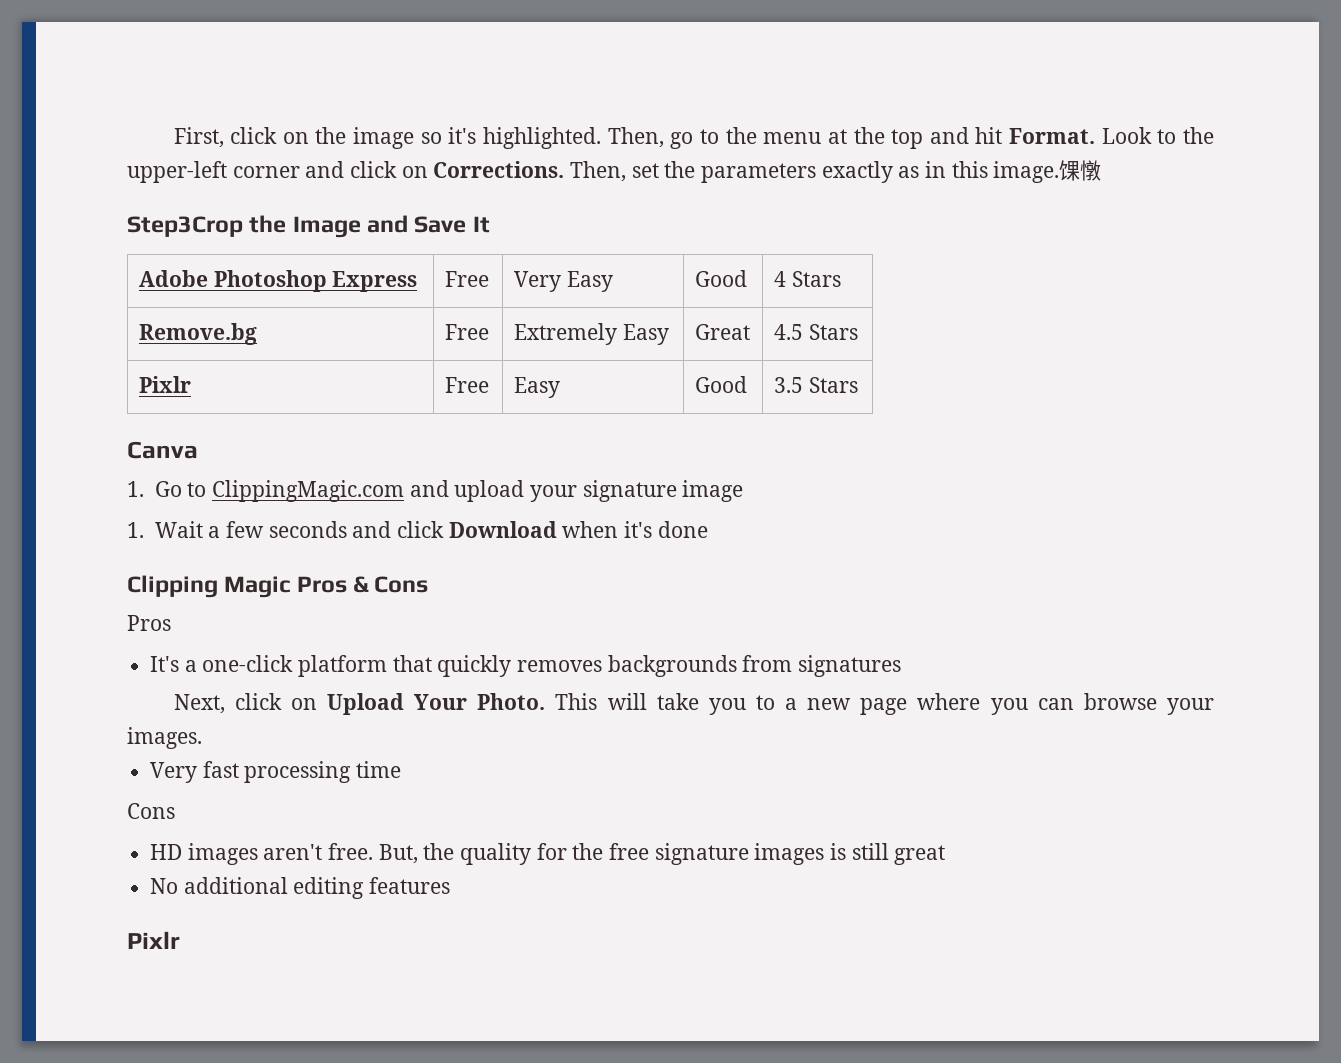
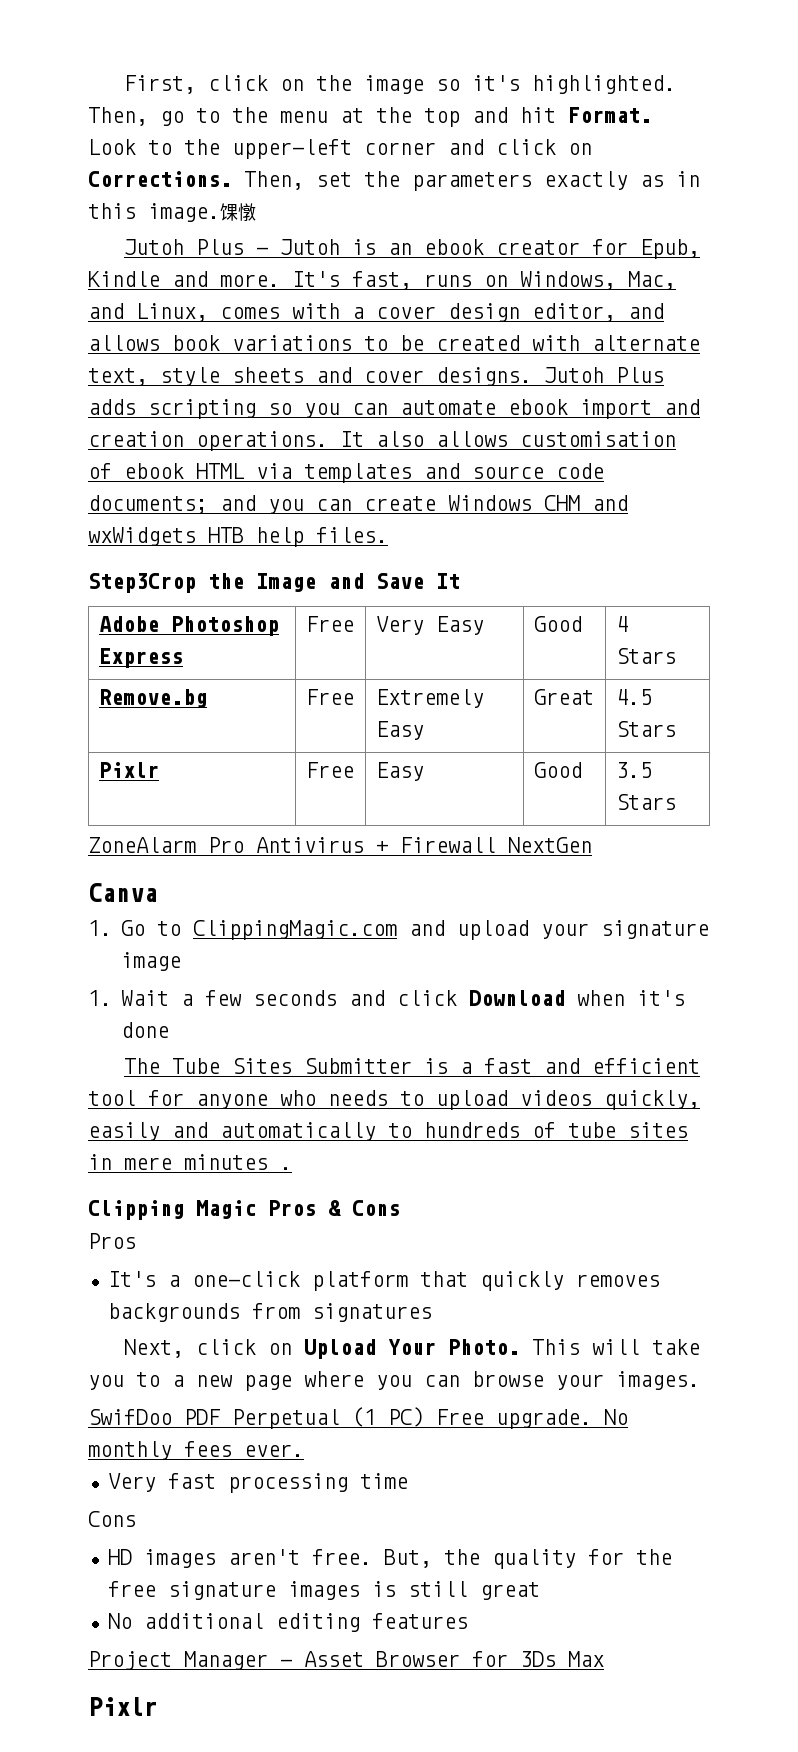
(1102, 170) none -> [124,239,701,259] [88,271,676,290] [88,303,664,322] [88,335,700,351] [88,367,664,386] [88,399,700,419] [88,431,676,451] [88,463,604,483] [88,495,628,514] [88,527,388,547] // Jutoh Plus - Jutoh is an ebook creator for Epub, Kindle and more. It's fast, runs on Windows, Mac, and Linux, comes with a cover design editor, and allows book variations to be created with alternate text, style sheets and cover designs. Jutoh Plus adds scripting so you can automate ebook import and creation operations. It also allows customisation of ebook HTML via templates and source code documents; and you can create Windows CHM and wxWidgets HTB help files.
(858, 385) none -> [88,837,592,853] // ZoneAlarm Pro Antivirus + Firewall NextGen
(708, 529) none -> [124,1058,701,1074] [88,1090,700,1110] [88,1122,688,1141] [88,1154,292,1170] // The Tube Sites Submitter is a fast and efficient tool for anyone who needs to upload videos quickly, easily and automatically to hundreds of tube sites in mere minutes .
(202, 738) none -> [88,1407,628,1429] [88,1441,304,1460] // SwifDoo PDF Perpetual (1 PC) Free upgrade. No monthly fees ever.
(451, 885) none -> [88,1651,604,1670] // Project Manager - Asset Browser for 3Ds Max

